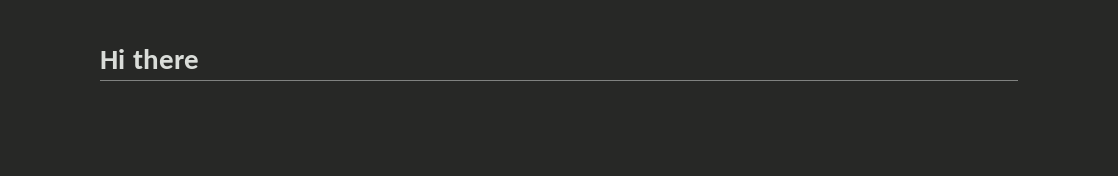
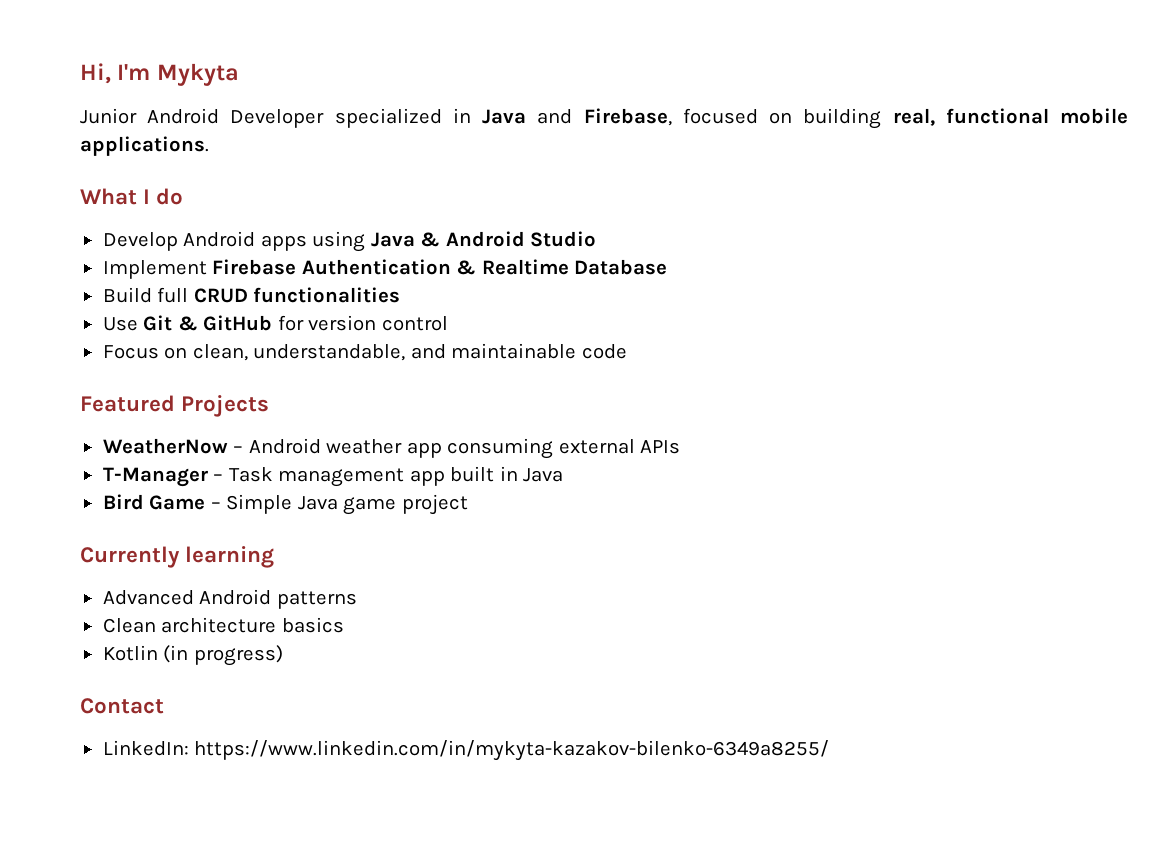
[100,49,199,69] Hi there -> [80,63,239,86] [80,108,1129,129] [80,136,209,156] [80,188,184,205] [102,231,597,252] [102,259,668,279] [102,287,401,303] [102,315,448,331] [102,343,627,361] [80,395,270,417] [102,438,681,459] [102,466,564,487] [102,494,468,515] [80,546,275,568] [102,589,357,609] [102,617,344,633] [102,645,283,666] [80,698,164,714] [102,740,830,761] Hi, I'm Mykyta // Junior Android Developer specialized in Java and Firebase, focused on building real, functional mobile applications. // What I do // Develop Android apps using Java & Android Studio // Implement Firebase Authentication & Realtime Database // Build full CRUD functionalities // Use Git & GitHub for version control // Focus on clean, understandable, and maintainable code // Featured Projects // WeatherNow – Android weather app consuming external APIs // T-Manager – Task management app built in Java // Bird Game – Simple Java game project // Currently learning // Advanced Android patterns // Clean architecture basics // Kotlin (in progress) // Contact // LinkedIn: https://www.linkedin.com/in/mykyta-kazakov-bilenko-6349a8255/

